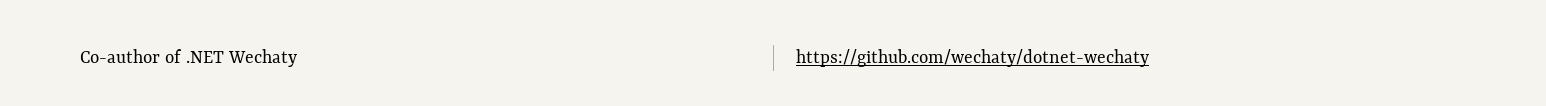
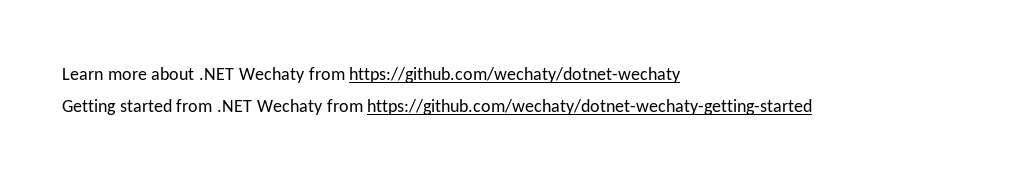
[80,49,298,67] [796,49,1149,67] Co-author of .NET Wechaty // https://github.com/wechaty/dotnet-wechaty -> [62,67,682,83] [62,99,813,115] Learn more about .NET Wechaty from https://github.com/wechaty/dotnet-wechaty // Getting started from .NET Wechaty from https://github.com/wechaty/dotnet-wechaty-getting-started

